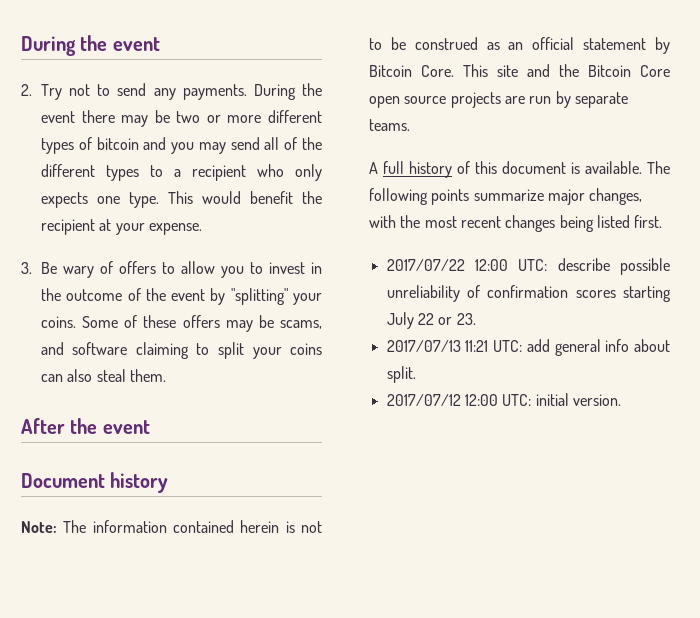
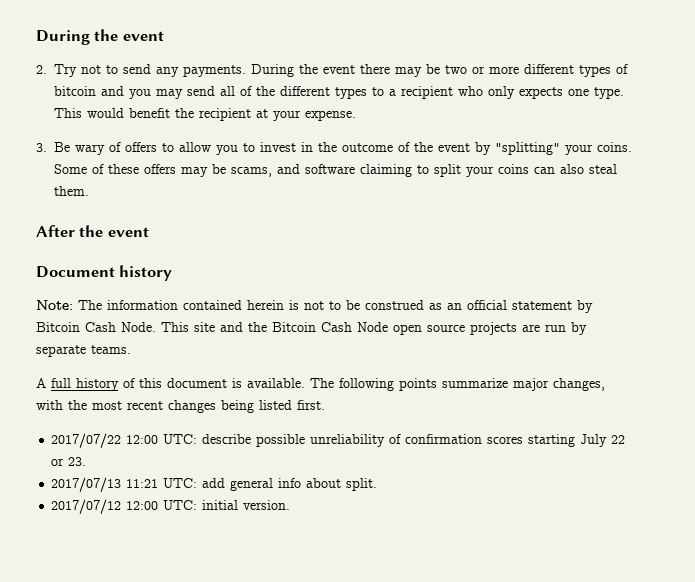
[421,65,454,77] Core. -> [85,322,156,332] Cash Node.
[640,65,670,77] Core -> [321,322,388,332] Cash Node

